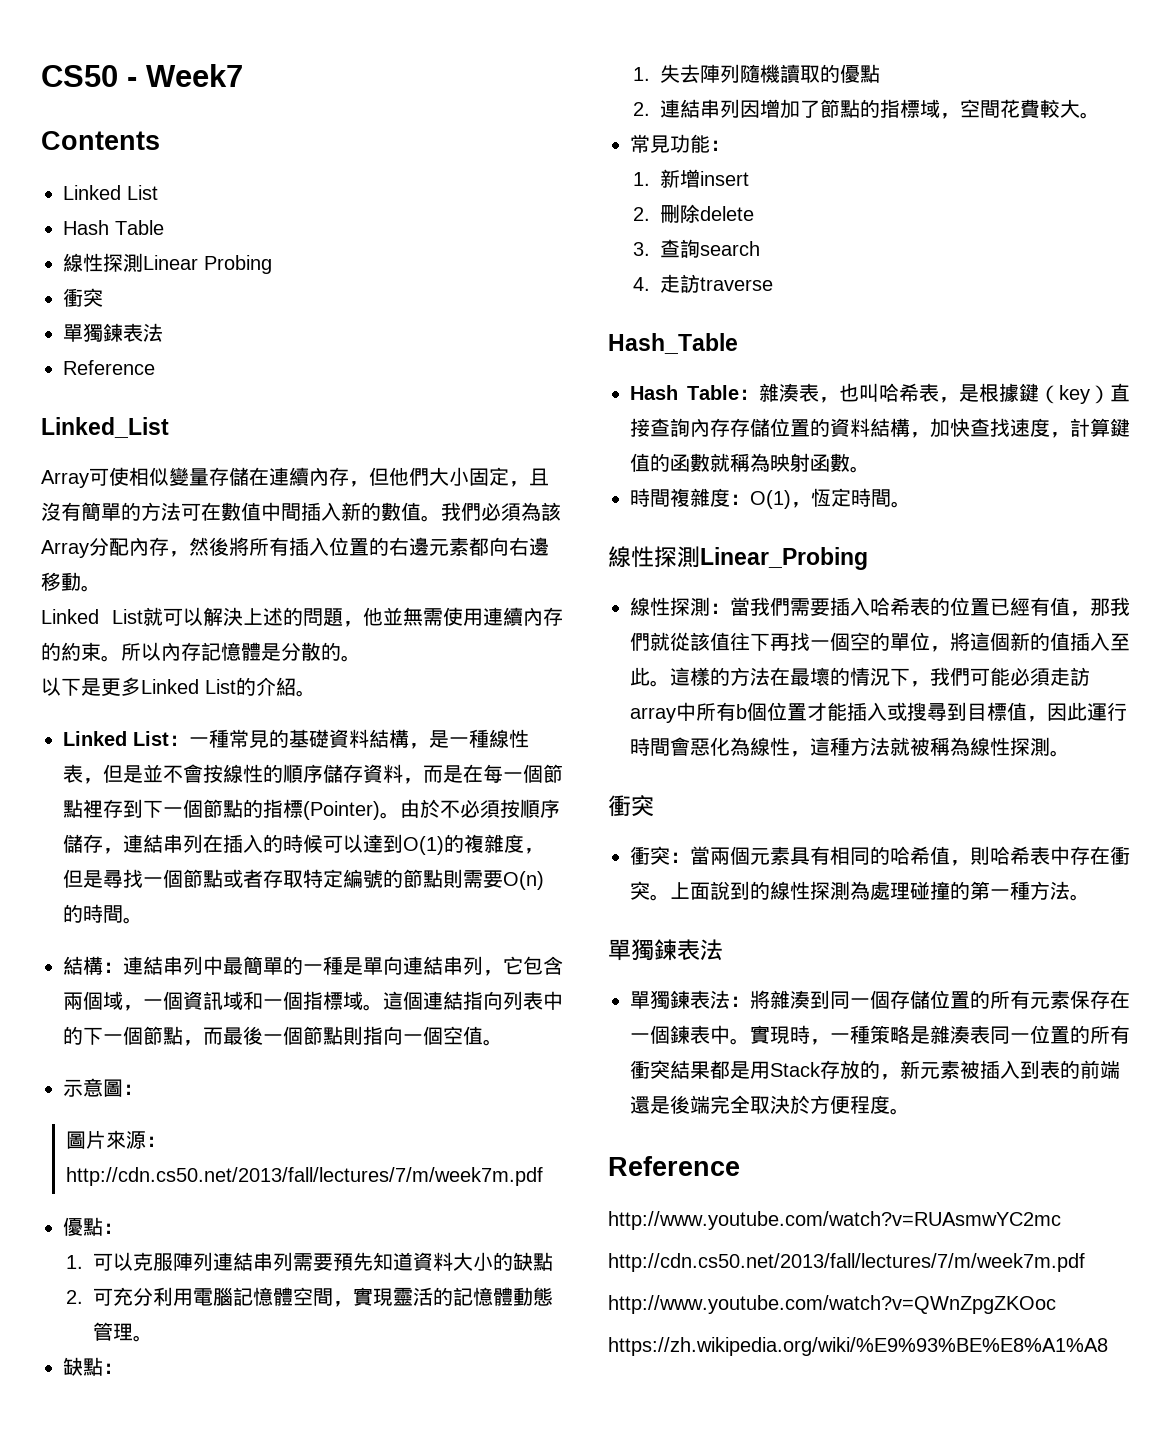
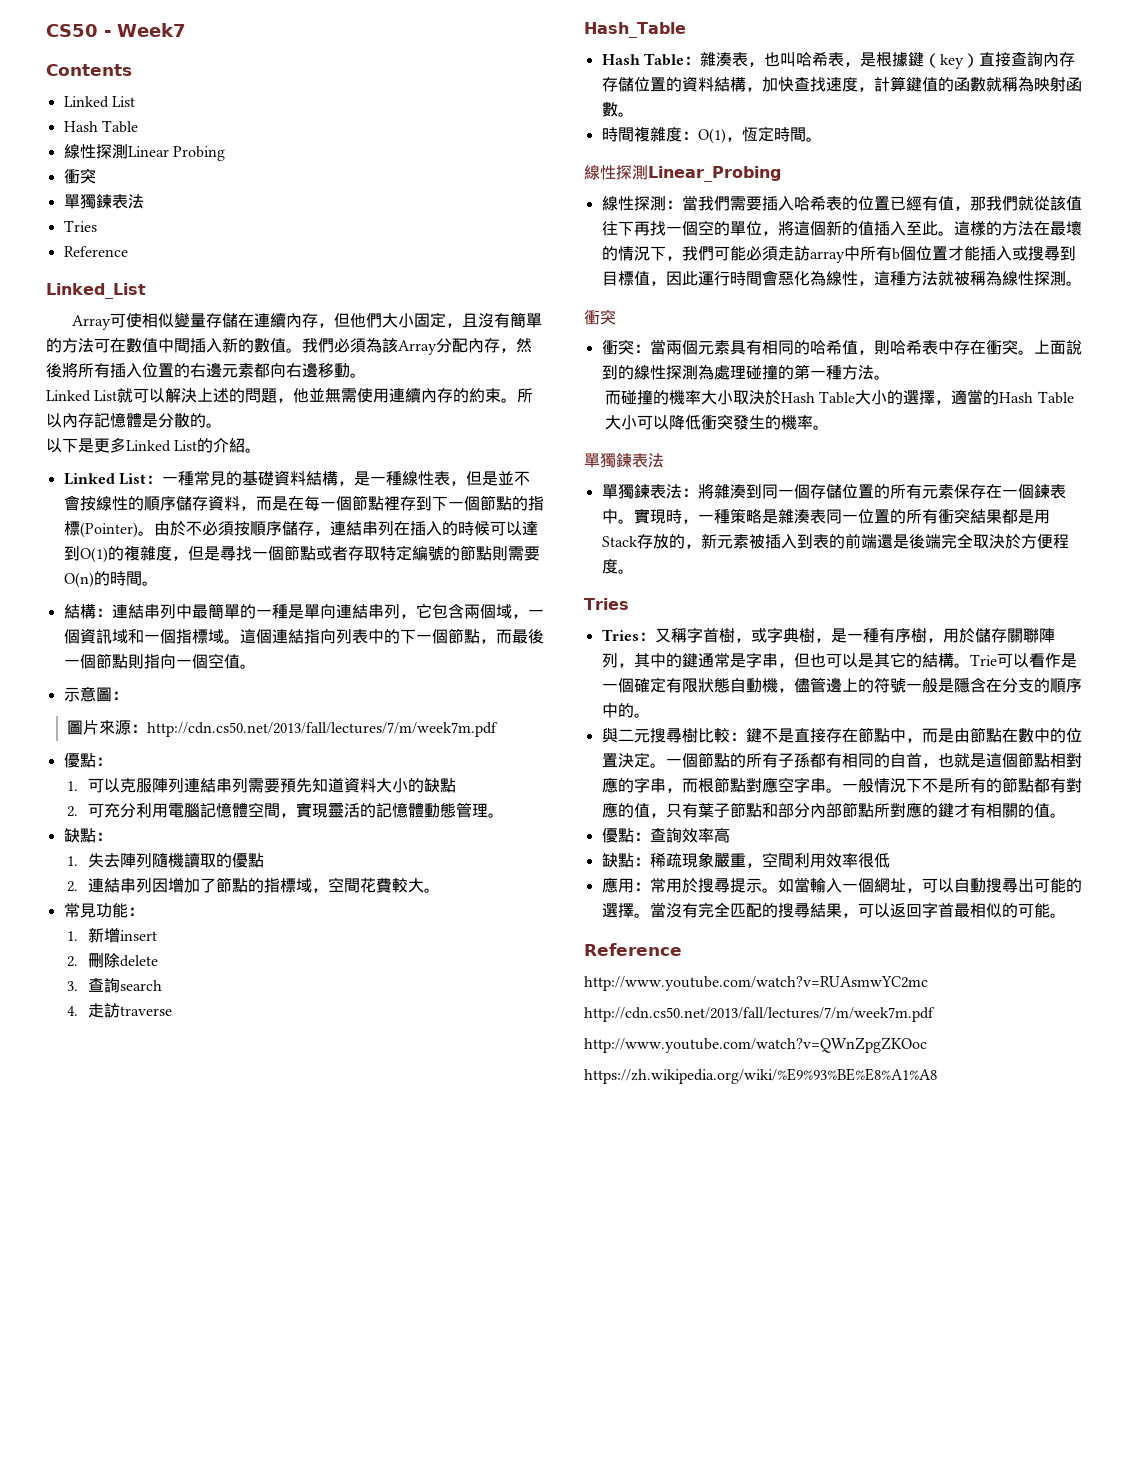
(163, 332) none -> [63,220,97,232] // Tries
(1090, 897) none -> [605,389,1074,405] [605,414,830,430] // 而碰撞的機率大小取決於Hash Table大小的選擇，適當的Hash Table大小可以降低衝突發生的機率。
(910, 1111) none -> [584,598,629,610] [601,627,1055,643] [601,652,1077,668] [601,677,1082,693] [601,703,650,718] [601,727,1082,743] [601,752,1082,768] [601,777,1082,793] [601,802,1066,818] [601,827,730,843] [601,852,890,868] [601,877,1082,893] [601,902,1066,918] // Tries // Tries：又稱字首樹，或字典樹，是一種有序樹，用於儲存關聯陣列，其中的鍵通常是字串，但也可以是其它的結構。Trie可以看作是一個確定有限狀態自動機，儘管邊上的符號一般是隱含在分支的順序中的。 // 與二元搜尋樹比較：鍵不是直接存在節點中，而是由節點在數中的位置決定。一個節點的所有子孫都有相同的自首，也就是這個節點相對應的字串，而根節點對應空字串。一般情況下不是所有的節點都有對應的值，只有葉子節點和部分內部節點所對應的鍵才有相關的值。 // 優點：查詢效率高 // 缺點：稀疏現象嚴重，空間利用效率很低 // 應用：常用於搜尋提示。如當輸入一個網址，可以自動搜尋出可能的選擇。當沒有完全匹配的搜尋結果，可以返回字首最相似的可能。

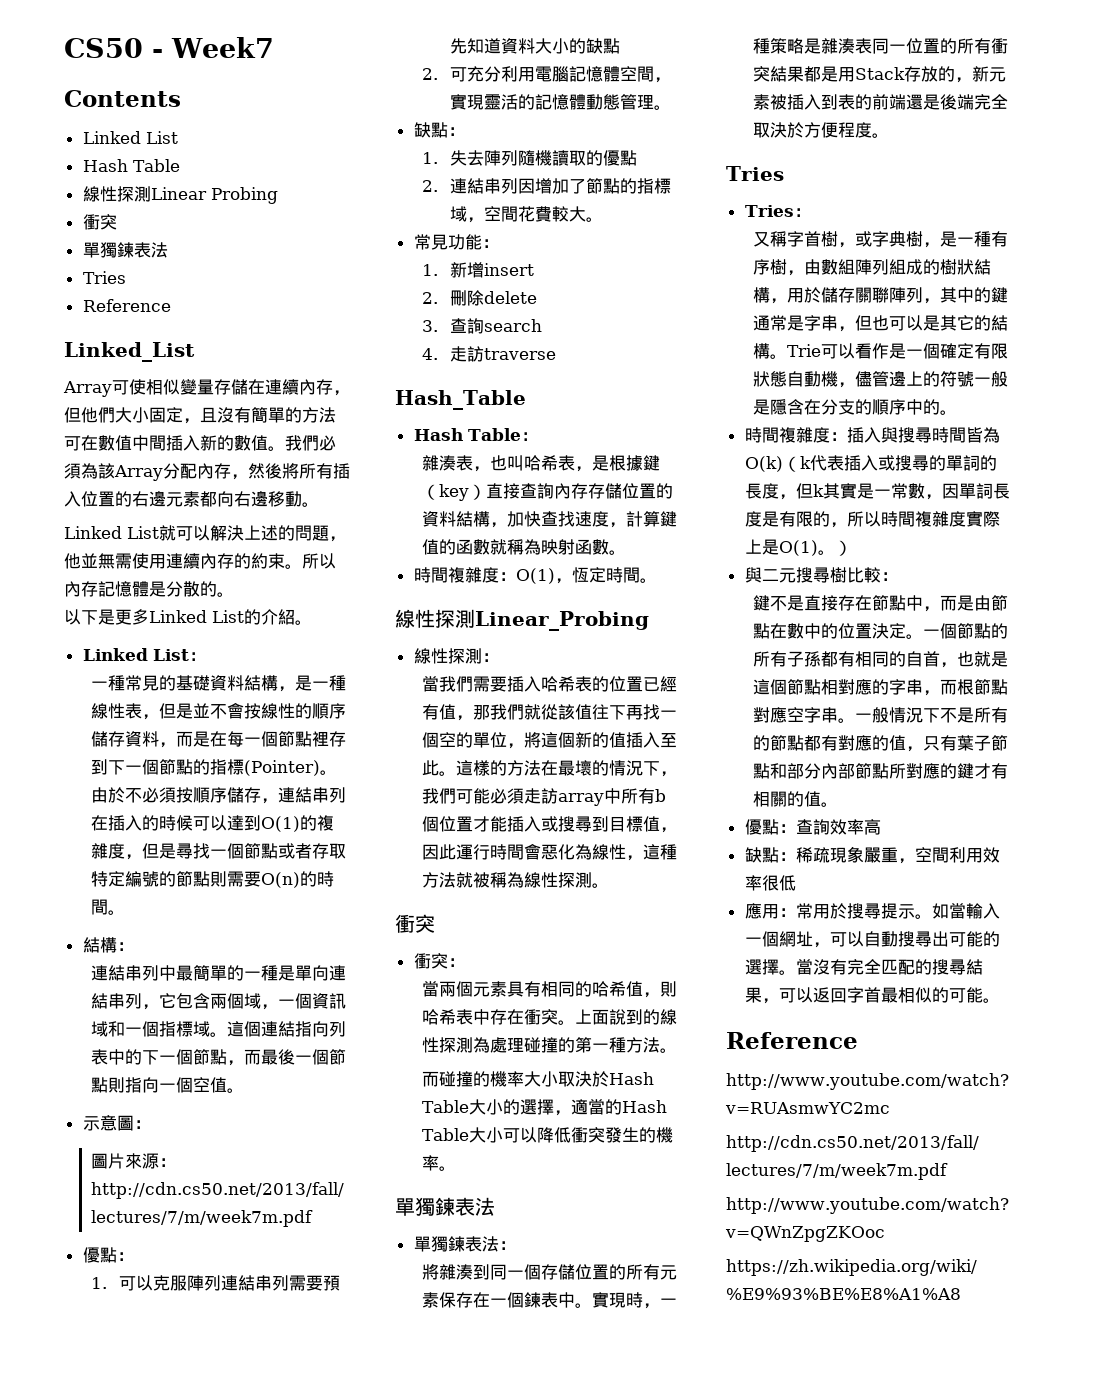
(162, 479) none -> (206, 656) //
(112, 612) none -> (134, 946) //
(700, 60) none -> (538, 436) //
(682, 204) none -> (499, 657) //
(650, 348) none -> (465, 962) //
(698, 492) none -> (516, 1245) //
(655, 636) none -> (811, 212) //
(943, 640) none -> [804,259,992,275] [753,287,788,304] 由數組陣列組成的樹狀結構，
(650, 715) none -> [744,427,1000,443] [744,455,997,472] [744,483,1010,500] [744,511,1000,528] [744,539,852,556] // 時間複雜度：插入與搜尋時間皆為O(k)（k代表插入或搜尋的單詞的長度，但k其實是一常數，因單詞長度是有限的，所以時間複雜度實際上是O(1)。）
(746, 736) none -> (898, 576) //

